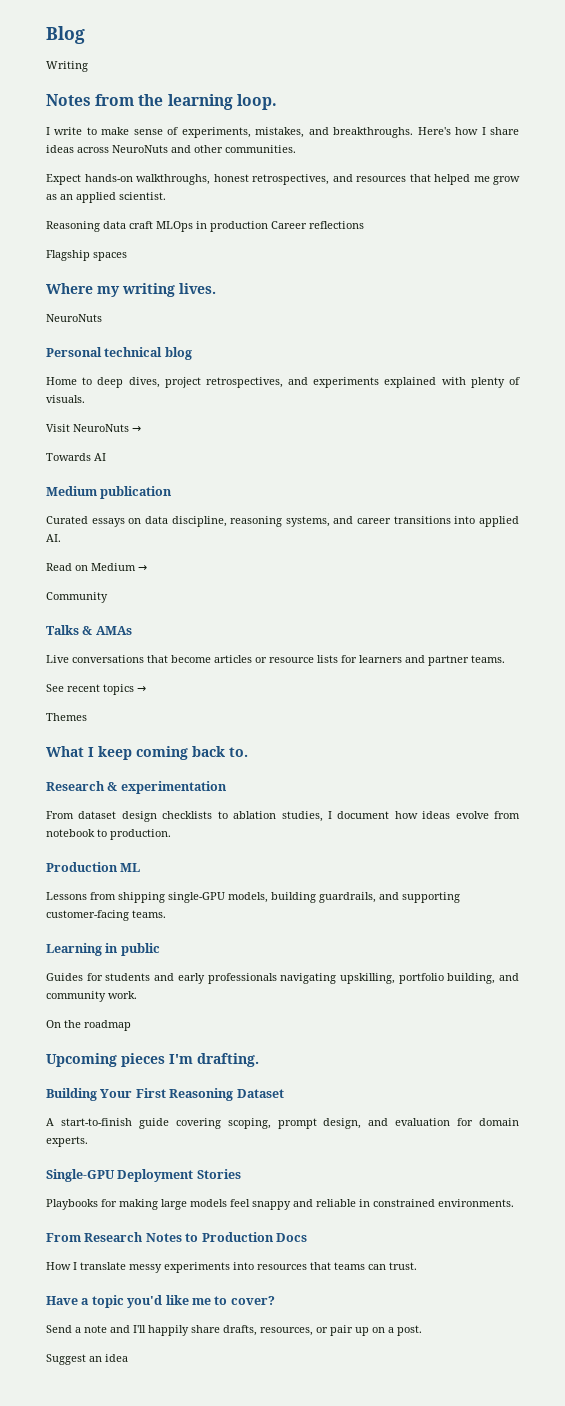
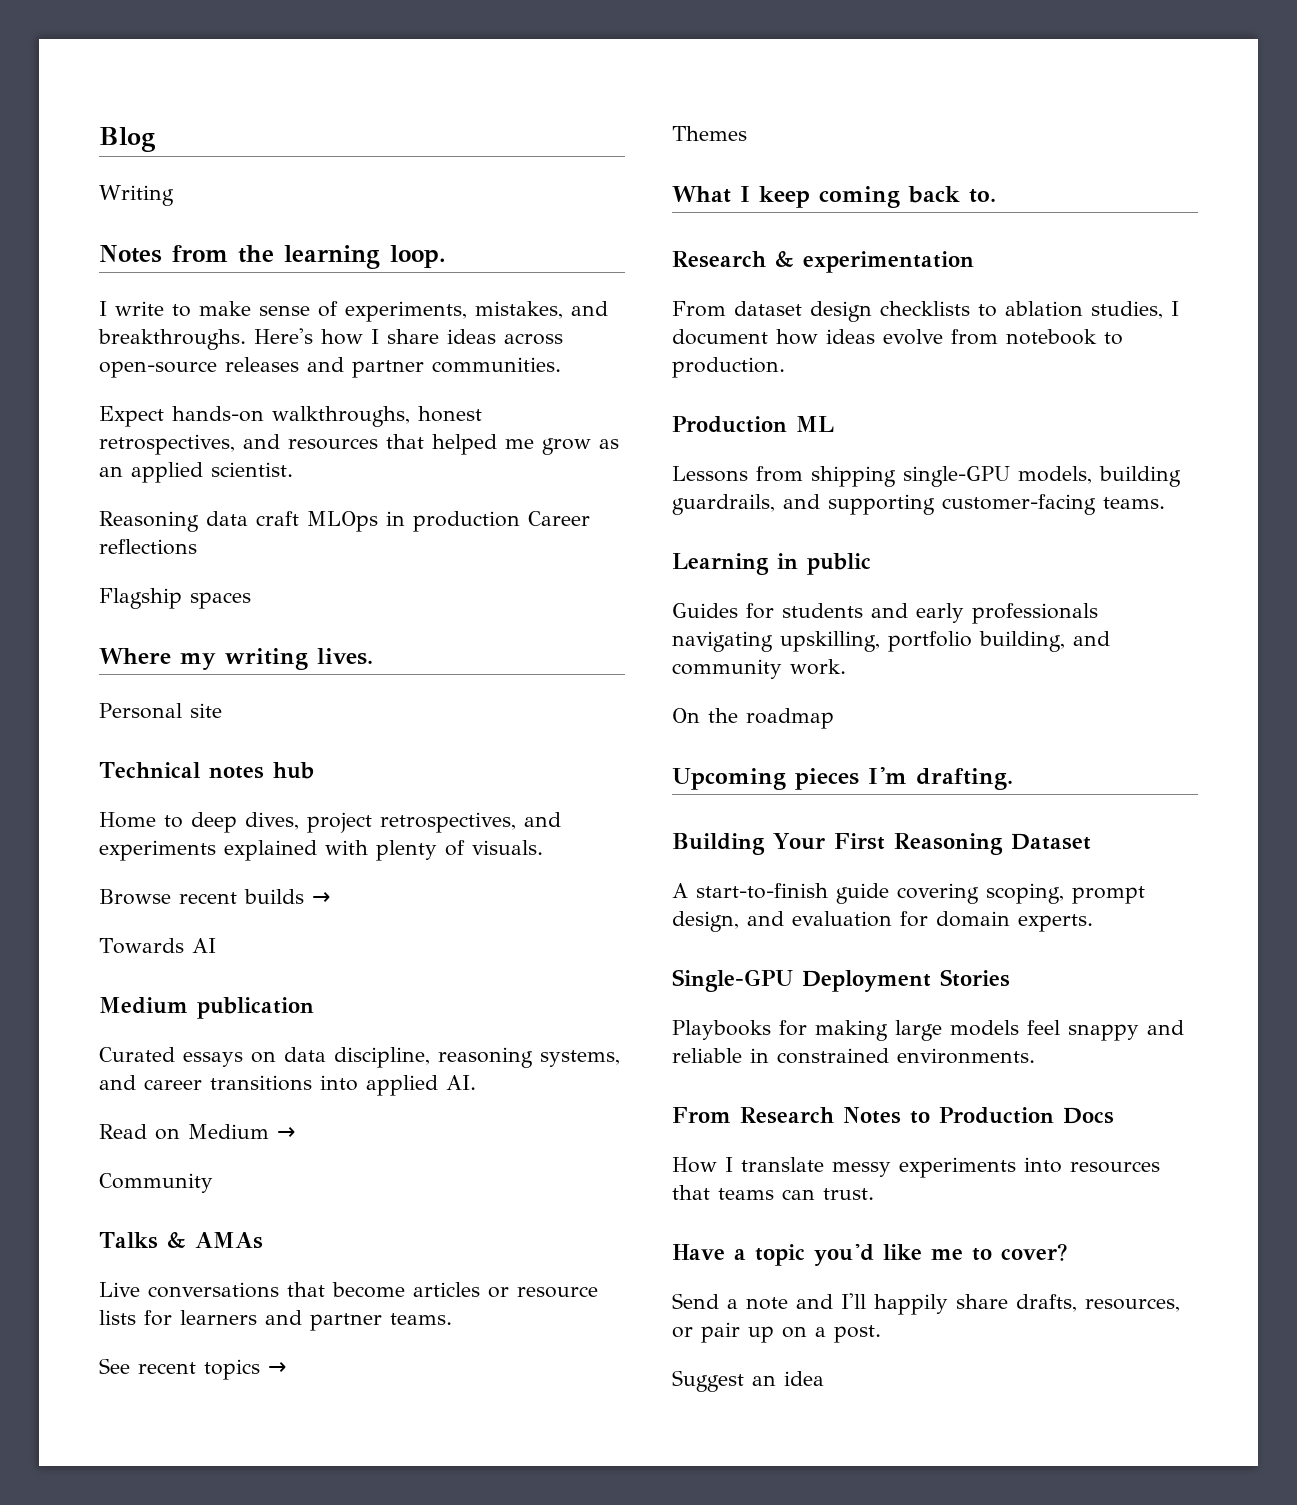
[112,145,223,153] NeuroNuts and other -> [99,357,424,378] open-source releases and partner
[46,314,102,322] [46,347,192,360] NeuroNuts // Personal technical blog -> [99,703,222,719] [99,762,314,779] Personal site // Technical notes hub
[46,424,129,432] Visit NeuroNuts -> [99,889,304,905] Browse recent builds

